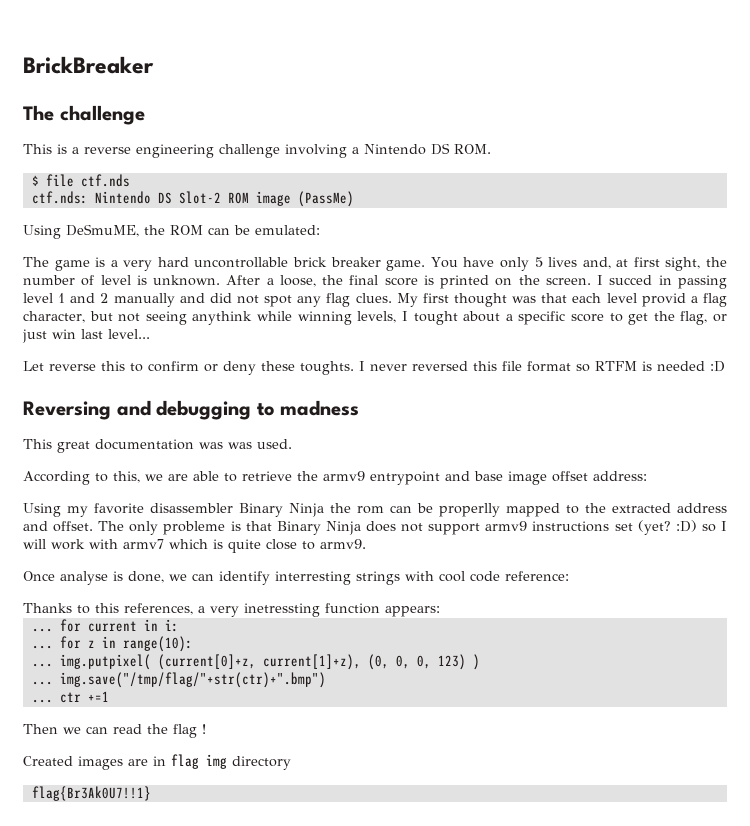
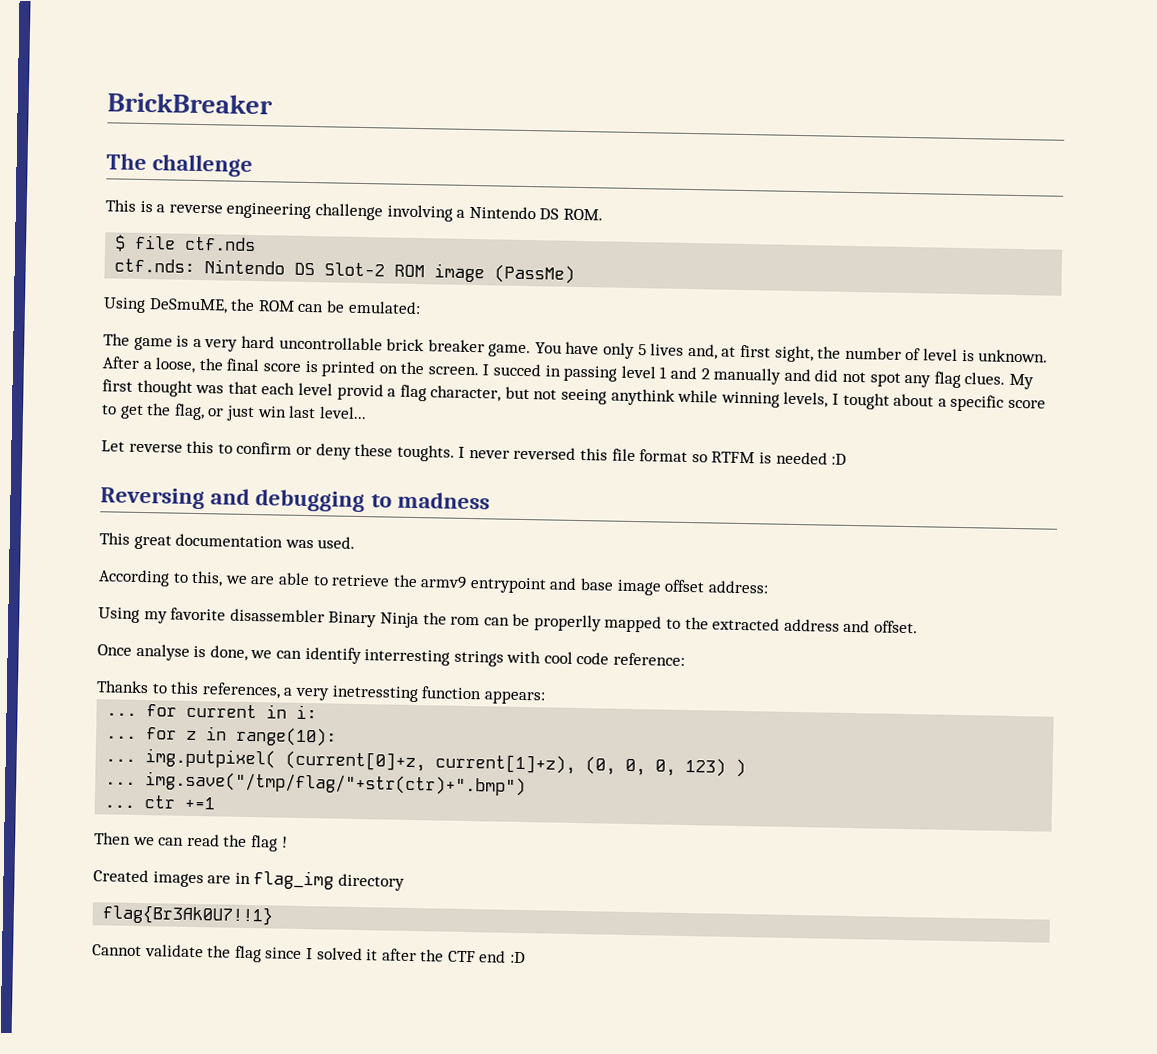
[228,442,252,449] was -> (314, 544) none
[98,520,727,535] [23,539,366,553] The only probleme is that Binary Ninja does not support armv9 instructions set (yet? :D) so I will work with armv7 which is quite close to armv9. -> (919, 627) none
[171,754,227,769] flag img -> [253,870,335,890] flag_img
(151, 793) none -> [92,944,527,964] // Cannot validate the flag since I solved it after the CTF end :D

